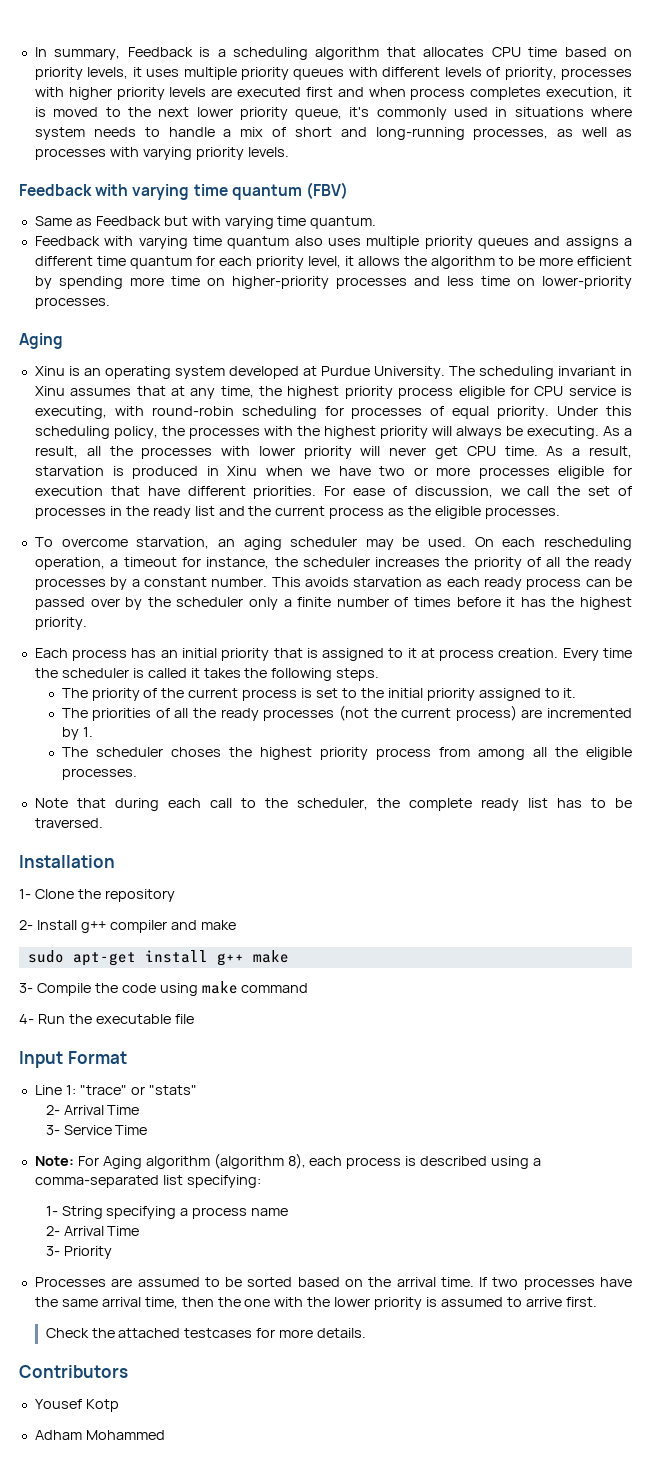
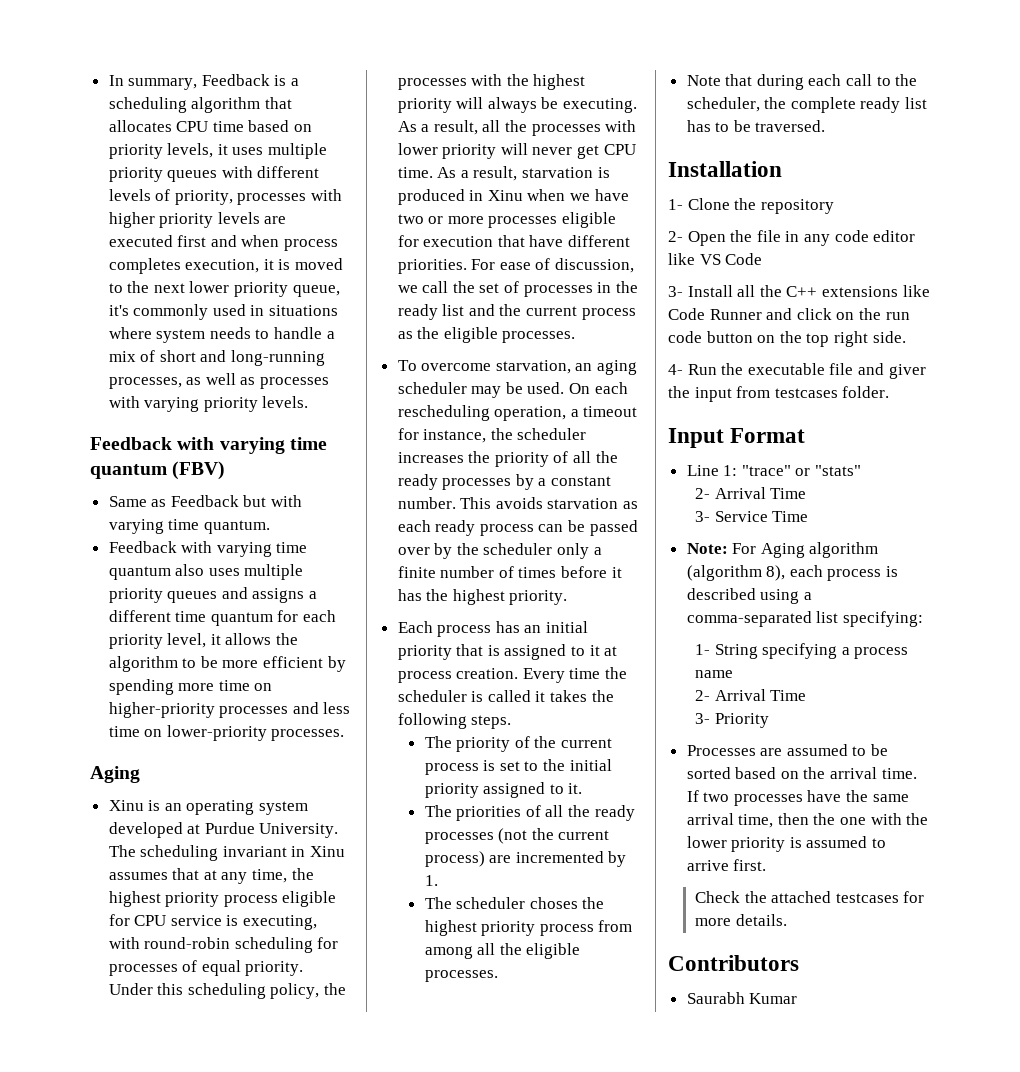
[36,920,236,933] [27,950,289,966] [19,981,309,996] Install g++ compiler and make // sudo apt-get install g++ make // 3- Compile the code using make command -> [687,230,916,246] [668,253,763,265] [668,285,930,297] [668,308,910,320] [668,331,906,347] Open the file in any code editor like VS Code // 3- Install all the C++ extensions like Code Runner and click on the run code button on the top right side.
(194, 1019) none -> [857,363,926,379] [668,386,890,402] and giver the input from testcases folder.
[34,1399,119,1412] [34,1430,165,1440] Yousef Kotp // Adham Mohammed -> [686,992,798,1004] Saurabh Kumar

